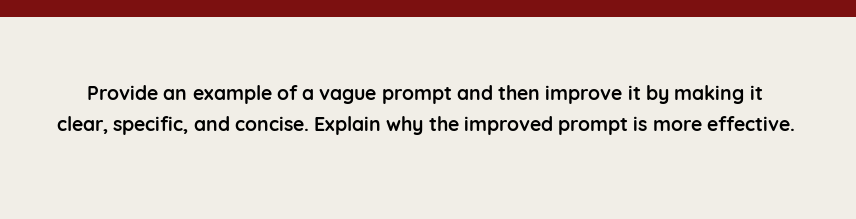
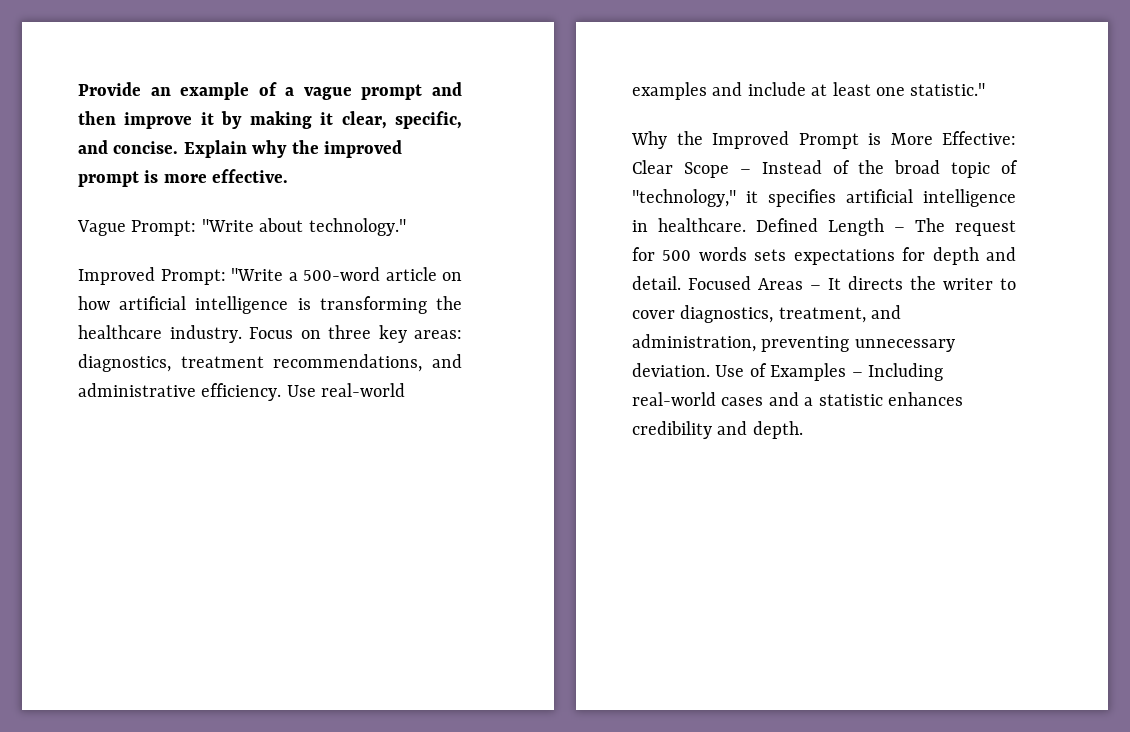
(795, 123) none -> [77,218,406,236] [78,267,462,285] [78,296,462,314] [78,325,462,343] [78,354,463,372] [78,383,406,401] [632,82,986,100] [631,131,1016,149] [632,160,1018,178] [632,189,1016,207] [632,218,1016,236] [632,247,1016,265] [632,276,1016,290] [632,305,902,323] [632,334,955,352] [632,363,943,381] [632,392,963,406] [632,421,803,439] // Vague Prompt: "Write about technology." // Improved Prompt: "Write a 500-word article on how artificial intelligence is transforming the healthcare industry. Focus on three key areas: diagnostics, treatment recommendations, and administrative efficiency. Use real-world examples and include at least one statistic." // Why the Improved Prompt is More Effective: Clear Scope – Instead of the broad topic of "technology," it specifies artificial intelligence in healthcare. Defined Length – The request for 500 words sets expectations for depth and detail. Focused Areas – It directs the writer to cover diagnostics, treatment, and administration, preventing unnecessary deviation. Use of Examples – Including real-world cases and a statistic enhances credibility and depth.

